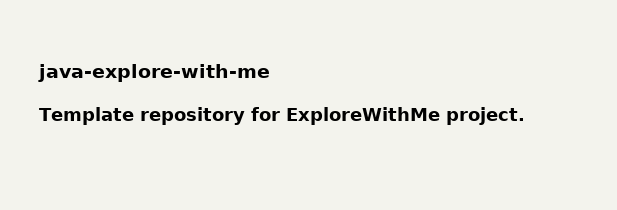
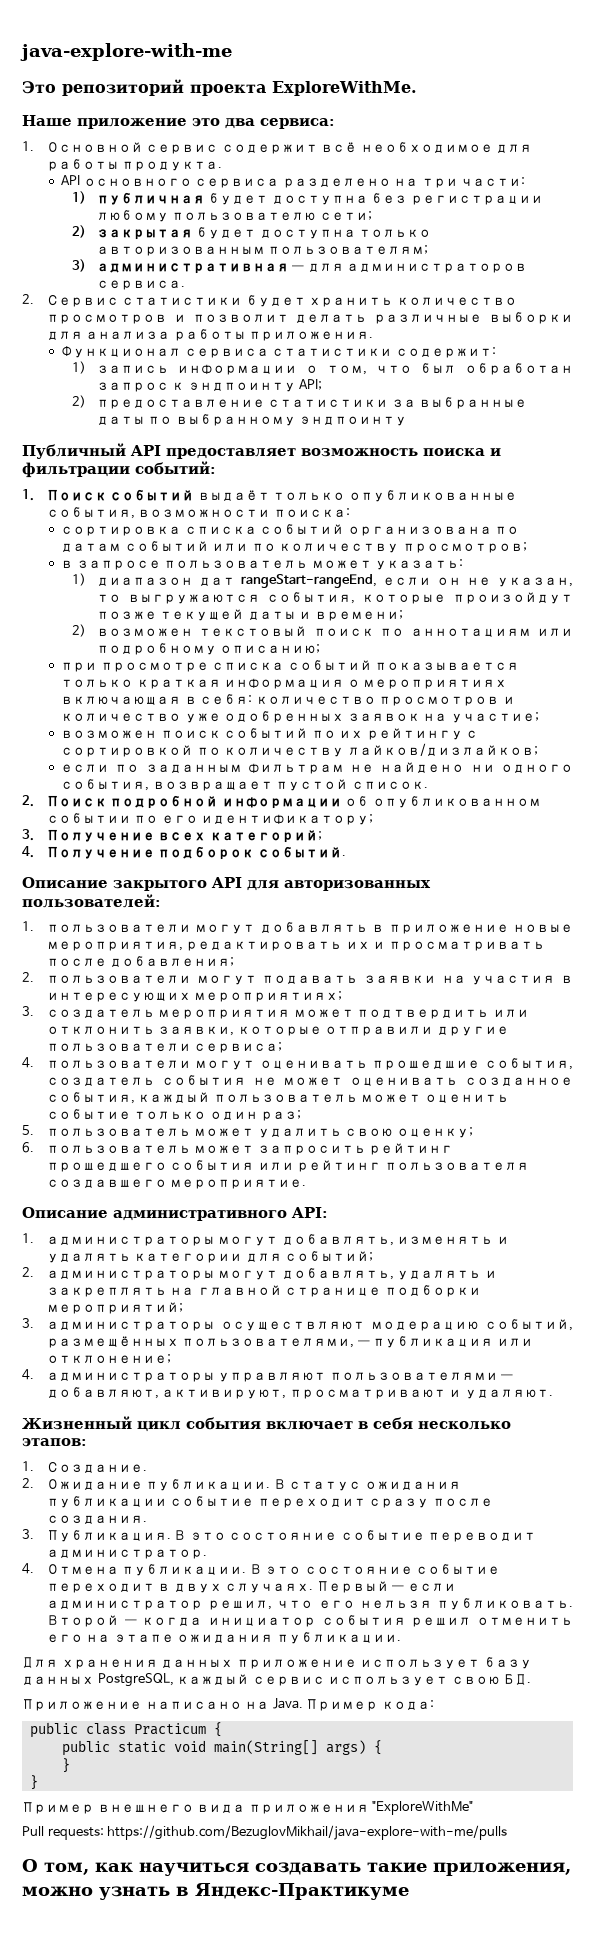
[39,107,525,125] Template repository for ExploreWithMe project. -> [22,79,417,96] [22,115,335,129] [22,141,533,154] [46,159,223,171] [61,175,526,188] [71,191,543,205] [96,210,372,222] [71,225,432,240] [96,245,429,256] [71,259,528,274] [96,280,185,290] [22,294,517,307] [46,312,573,324] [46,329,374,341] [61,346,496,358] [71,361,573,375] [96,379,323,392] [71,395,528,409] [96,414,408,426] [22,443,501,459] [22,461,216,478] [22,489,517,502] [46,507,350,519] [61,524,520,536] [61,541,527,553] [61,559,464,570] [71,573,573,588] [96,592,573,604] [96,609,403,621] [71,624,573,637] [96,643,321,655] [61,660,520,672] [61,678,508,689] [61,694,515,706] [61,711,539,723] [61,728,479,740] [61,743,538,757] [61,762,573,774] [61,779,428,791] [22,795,541,809] [46,813,374,825] [22,829,322,843] [22,846,346,860] [22,877,431,891] [22,894,161,908] [22,921,573,934] [46,941,545,951] [46,956,235,967] [22,972,573,985] [46,991,343,1002] [22,1006,529,1019] [46,1026,509,1036] [46,1042,283,1053] [22,1057,573,1070] [46,1075,573,1086] [46,1092,509,1104] [46,1109,302,1121] [22,1125,473,1138] [22,1142,454,1155] [46,1160,529,1172] [46,1179,307,1189] [22,1207,328,1221] [22,1233,509,1246] [46,1251,374,1263] [22,1267,497,1280] [46,1285,481,1297] [46,1302,183,1314] [22,1318,573,1331] [46,1336,533,1348] [46,1354,171,1364] [22,1369,514,1382] [46,1387,553,1399] [22,1416,511,1432] [22,1438,87,1447] [22,1461,147,1473] [22,1478,461,1491] [46,1496,493,1508] [46,1515,147,1524] [22,1529,537,1542] [46,1549,207,1559] [22,1563,501,1576] [46,1581,456,1593] [46,1598,573,1610] [46,1615,573,1627] [46,1632,401,1644] [22,1657,532,1669] [22,1673,532,1687] [22,1698,434,1711] [29,1722,222,1738] [61,1740,382,1756] [61,1758,70,1773] [29,1775,38,1790] [22,1801,474,1815] [22,1825,508,1840] [22,1859,571,1876] [22,1883,409,1900] Это репозиторий проекта ExploreWithMe. // Наше приложение это два сервиса: // 1. Основной сервис содержит всё необходимое для работы продукта. // API основного сервиса разделено на три части: // 1) публичная будет доступна без регистрации любому пользователю сети; // 2) закрытая будет доступна только авторизованным пользователям; // 3) административная — для администраторов сервиса. // 2. Сервис статистики будет хранить количество просмотров и позволит делать различные выборки для анализа работы приложения. // Функционал сервиса статистики содержит: // 1) запись информации о том, что был обработан запрос к эндпоинту API; // 2) предоставление статистики за выбранные даты по выбранному эндпоинту // Публичный API предоставляет возможность поиска и фильтрации событий: // 1. Поиск событий выдаёт только опубликованные события, возможности поиска: // сортировка списка событий организована по датам событий или по количеству просмотров; // в запросе пользователь может указать: // 1) диапазон дат rangeStart-rangeEnd, если он не указан, то выгружаются события, которые произойдут позже текущей даты и времени; // 2) возможен текстовый поиск по аннотациям или подробному описанию; // при просмотре списка событий показывается только краткая информация о мероприятиях включающая в себя: количество просмотров и количество уже одобренных заявок на участие; // возможен поиск событий по их рейтингу с сортировкой по количеству лайков/дизлайков; // если по заданным фильтрам не найдено ни одного события, возвращает пустой список. // 2. Поиск подробной информации об опубликованном событии по его идентификатору; // 3. Получение всех категорий; // 4. Получение подборок событий. // Описание закрытого API для авторизованных пользователей: // 1. пользователи могут добавлять в приложение новые мероприятия, редактировать их и просматривать после добавления; // 2. пользователи могут подавать заявки на участия в интересующих мероприятиях; // 3. создатель мероприятия может подтвердить или отклонить заявки, которые отправили другие пользователи сервиса; // 4. пользователи могут оценивать прошедшие события, создатель события не может оценивать созданное события, каждый пользователь может оценить событие только один раз; // 5. пользователь может удалить свою оценку; // 6. пользователь может запросить рейтинг прошедшего события или рейтинг пользователя создавшего мероприятие. // Описание административного API: // 1. администраторы могут добавлять, изменять и удалять категории для событий; // 2. администраторы могут добавлять, удалять и закреплять на главной странице подборки мероприятий; // 3. администраторы осуществляют модерацию событий, размещённых пользователями, — публикация или отклонение; // 4. администраторы управляют пользователями — добавляют, активируют, просматривают и удаляют. // Жизненный цикл события включает в себя несколько этапов: // 1. Создание. // 2. Ожидание публикации. В статус ожидания публикации событие переходит сразу после создания. // 3. Публикация. В это состояние событие переводит администратор. // 4. Отмена публикации. В это состояние событие переходит в двух случаях. Первый — если администратор решил, что его нельзя публиковать. Второй — когда инициатор события решил отменить его на этапе ожидания публикации. // Для хранения данных приложение использует базу данных PostgreSQL, каждый сервис использует свою БД. // Приложение написано на Java. Пример кода: // public class Practicum { // public static void main(String[] args) { // } // } // Пример внешнего вида приложения "ExploreWithMe" // Pull requests: https://github.com/BezuglovMikhail/java-explore-with-me/pulls // О том, как научиться создавать такие приложения, можно узнать в Яндекс-Практикуме

